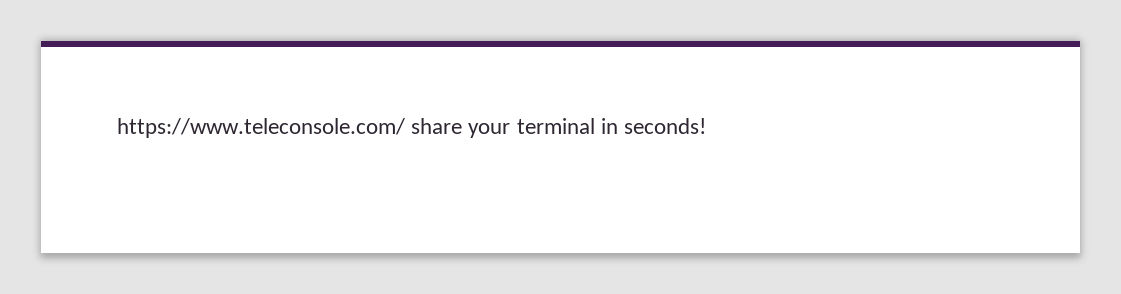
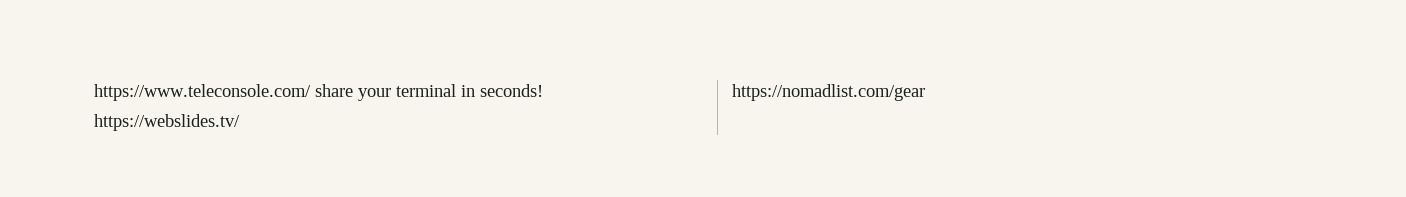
(707, 126) none -> [94,114,240,131] [732,84,925,101] // https://webslides.tv/ // https://nomadlist.com/gear

